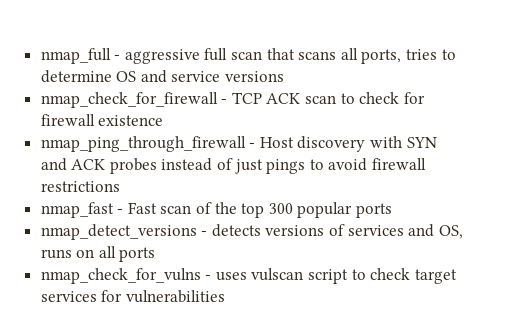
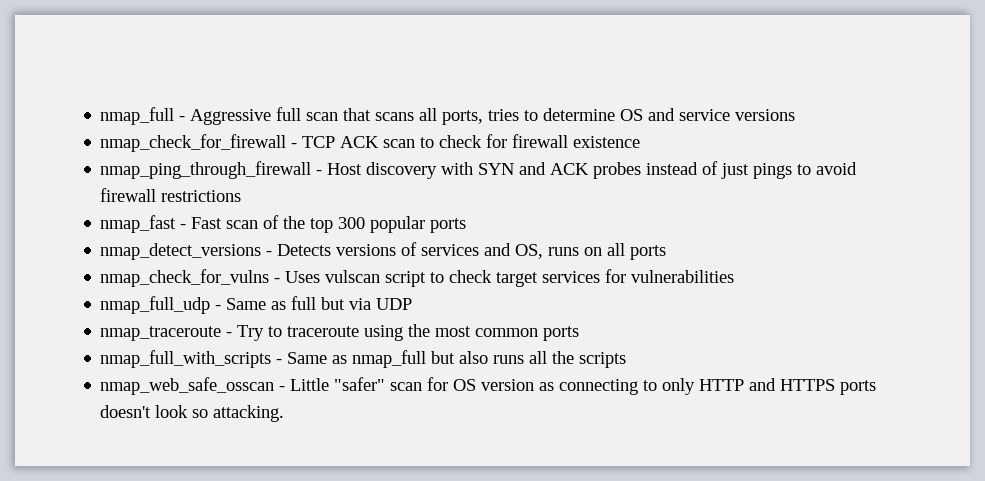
[124,49,200,64] aggressive -> [190,109,272,125] Aggressive
[211,224,261,237] detects -> [277,244,332,256] Detects
[215,272,247,281] uses -> [285,271,321,283] Uses
(225, 296) none -> [100,296,413,314] [100,324,580,341] [100,350,627,368] [100,377,877,395] [100,405,285,422] // nmap_full_udp - Same as full but via UDP // nmap_traceroute - Try to traceroute using the most common ports // nmap_full_with_scripts - Same as nmap_full but also runs all the scripts // nmap_web_safe_osscan - Little "safer" scan for OS version as connecting to only HTTP and HTTPS ports doesn't look so attacking.

